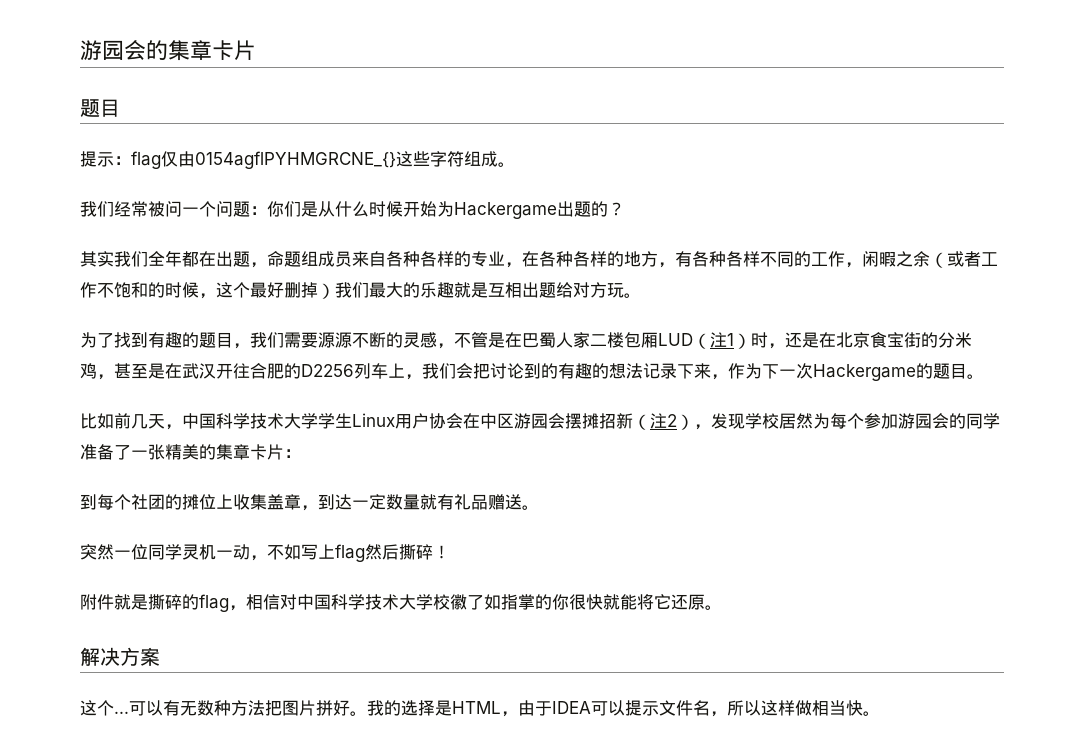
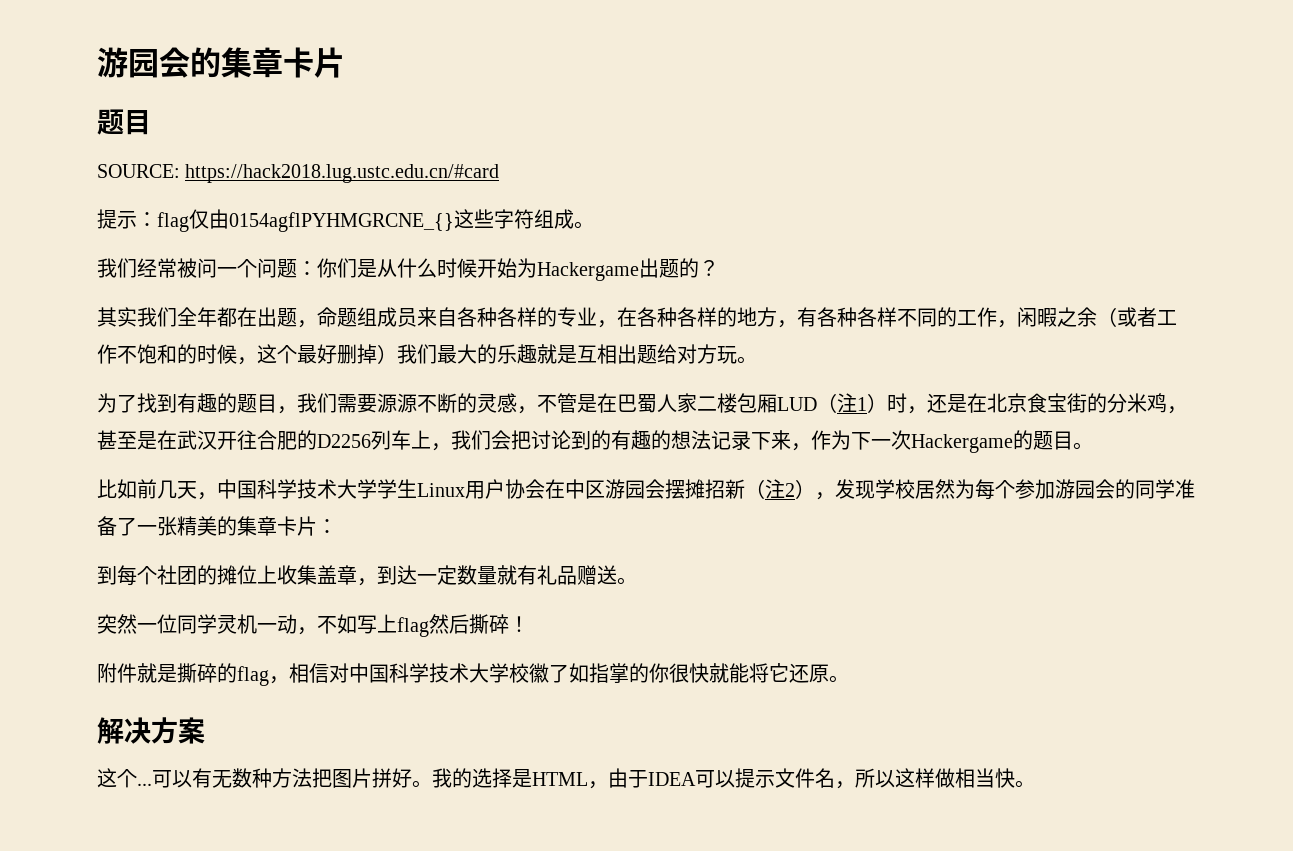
(120, 108) none -> [97,164,500,183] // SOURCE: https://hack2018.lug.ustc.edu.cn/#card

